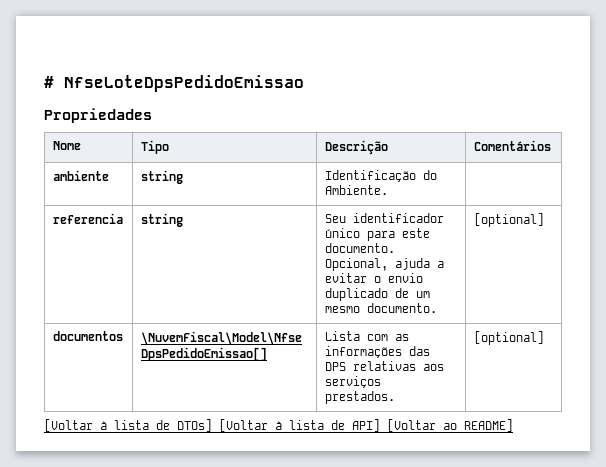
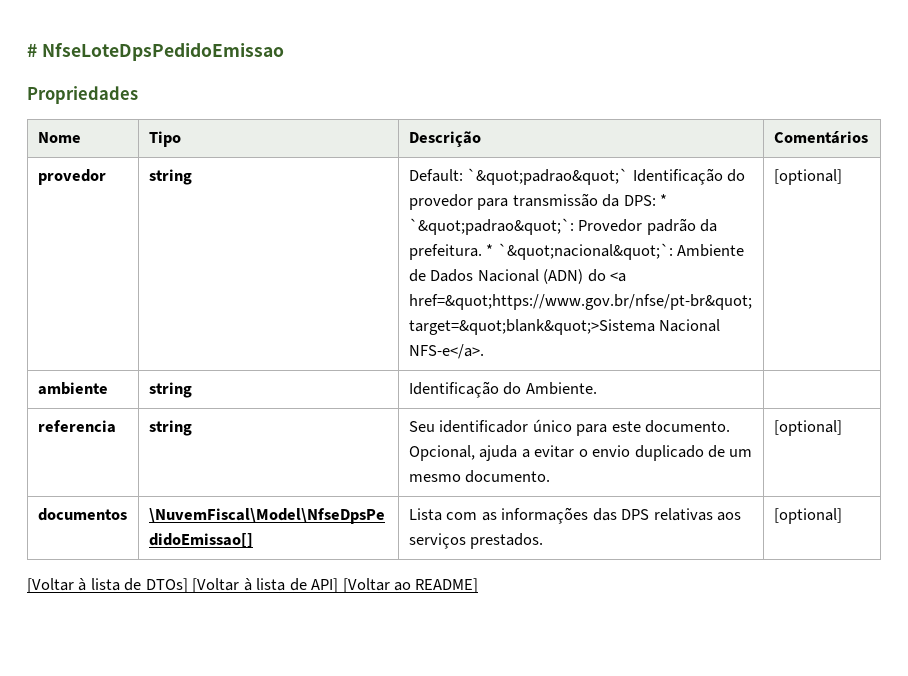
(551, 145) none -> [37,169,106,185] [148,169,192,185] [408,168,746,185] [408,193,668,210] [408,218,718,235] [408,243,745,260] [408,269,627,284] [408,294,752,310] [408,319,721,335] [408,344,484,359] [773,169,842,185] // provedor | string | Default: `&quot;padrao&quot;` Identificação do provedor para transmissão da DPS: * `&quot;padrao&quot;`: Provedor padrão da prefeitura. * `&quot;nacional&quot;`: Ambiente de Dados Nacional (ADN) do <a href=&quot;https://www.gov.br/nfse/pt-br&quot; target=&quot;blank&quot;>Sistema Nacional NFS-e</a>. | [optional]

